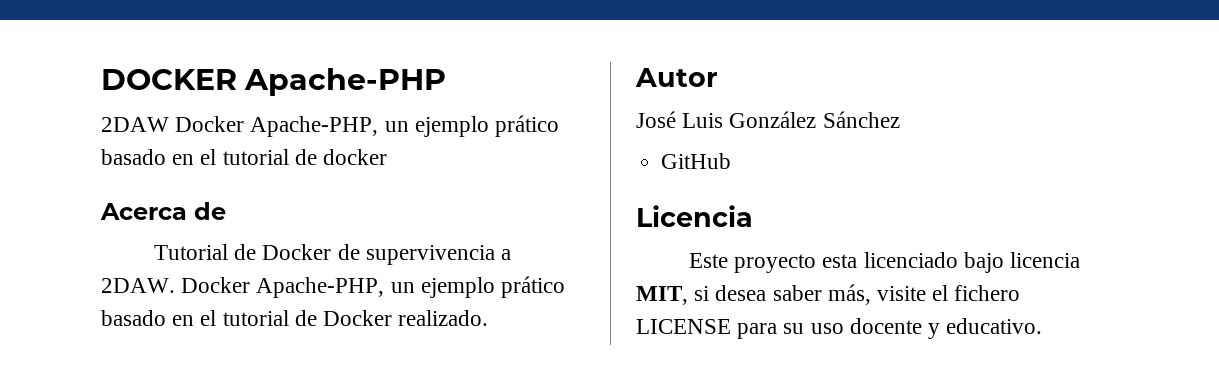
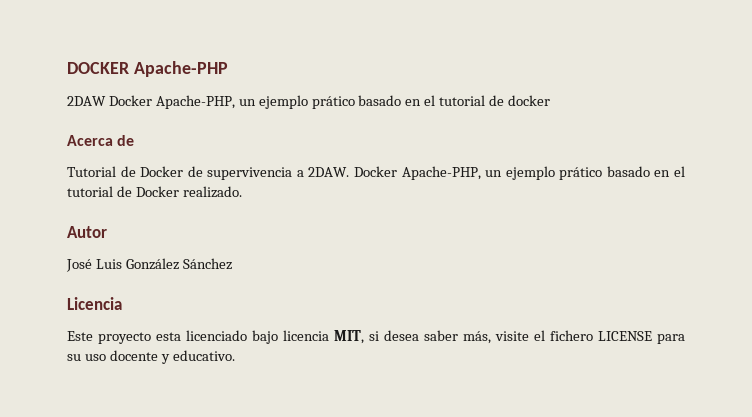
[661,153,732,169] // GitHub -> (232, 264) none

